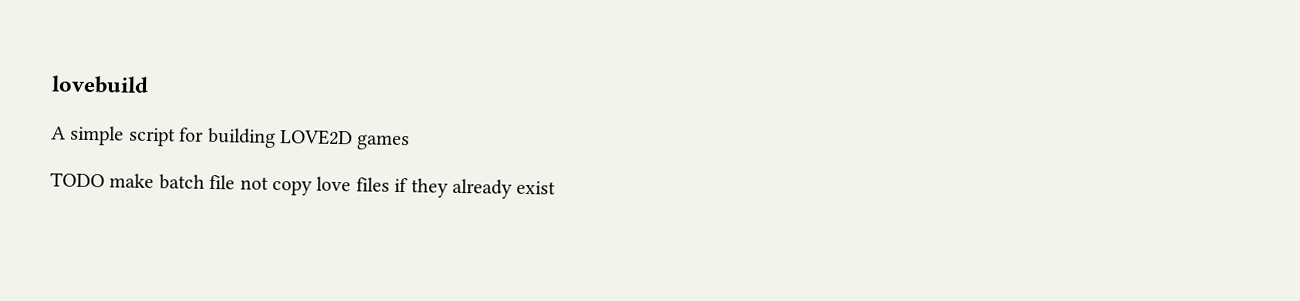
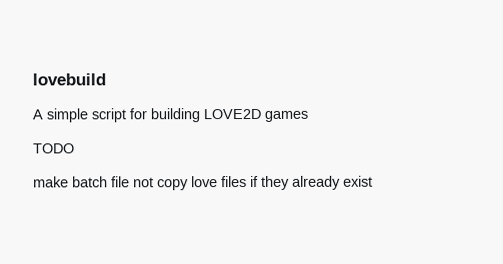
(105, 180) none -> (75, 148) //

